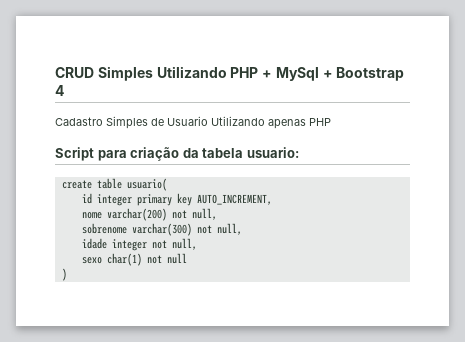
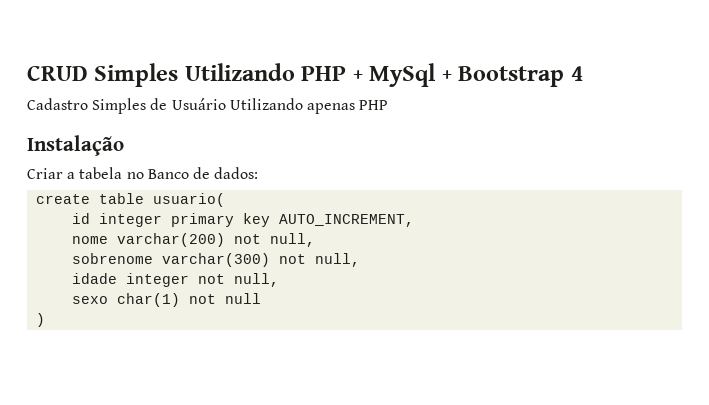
[167,116,208,126] Usuario -> [171,98,226,110] Usuário
[55,147,299,161] Script para criação da tabela usuario: -> [27,135,124,156] [27,167,259,179] Instalação // Criar a tabela no Banco de dados:

